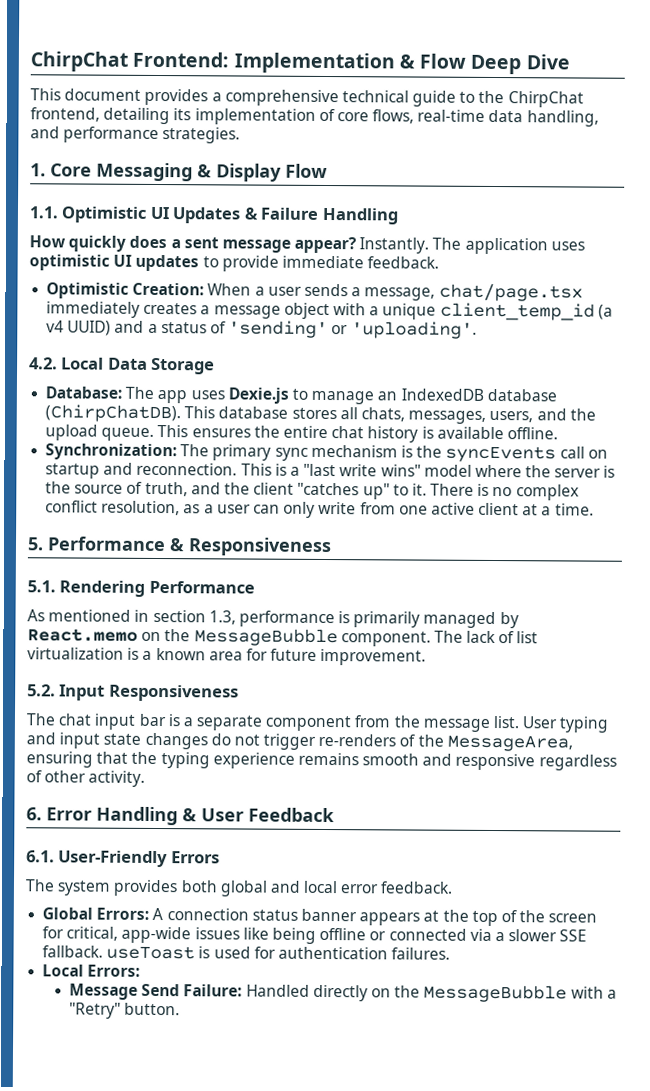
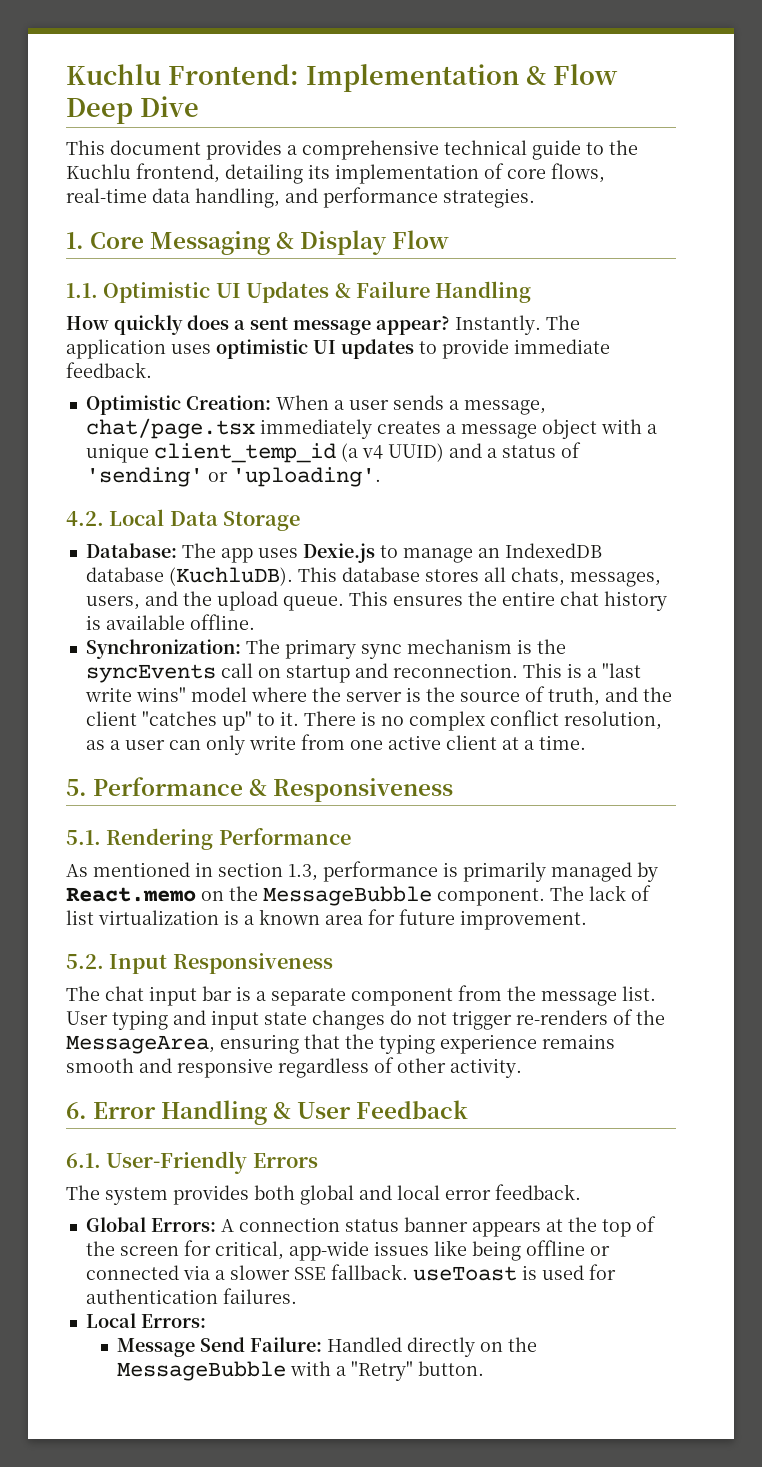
[30,51,128,72] ChirpChat -> [66,64,161,85] Kuchlu
[507,91,584,108] ChirpChat -> [66,164,131,179] Kuchlu
[45,404,182,423] (ChirpChatDB). -> [168,567,293,586] (KuchluDB).

